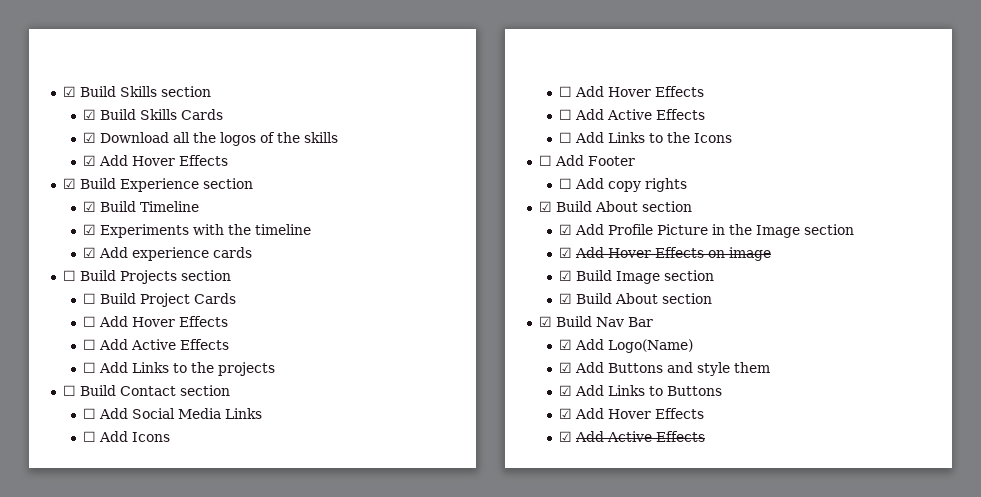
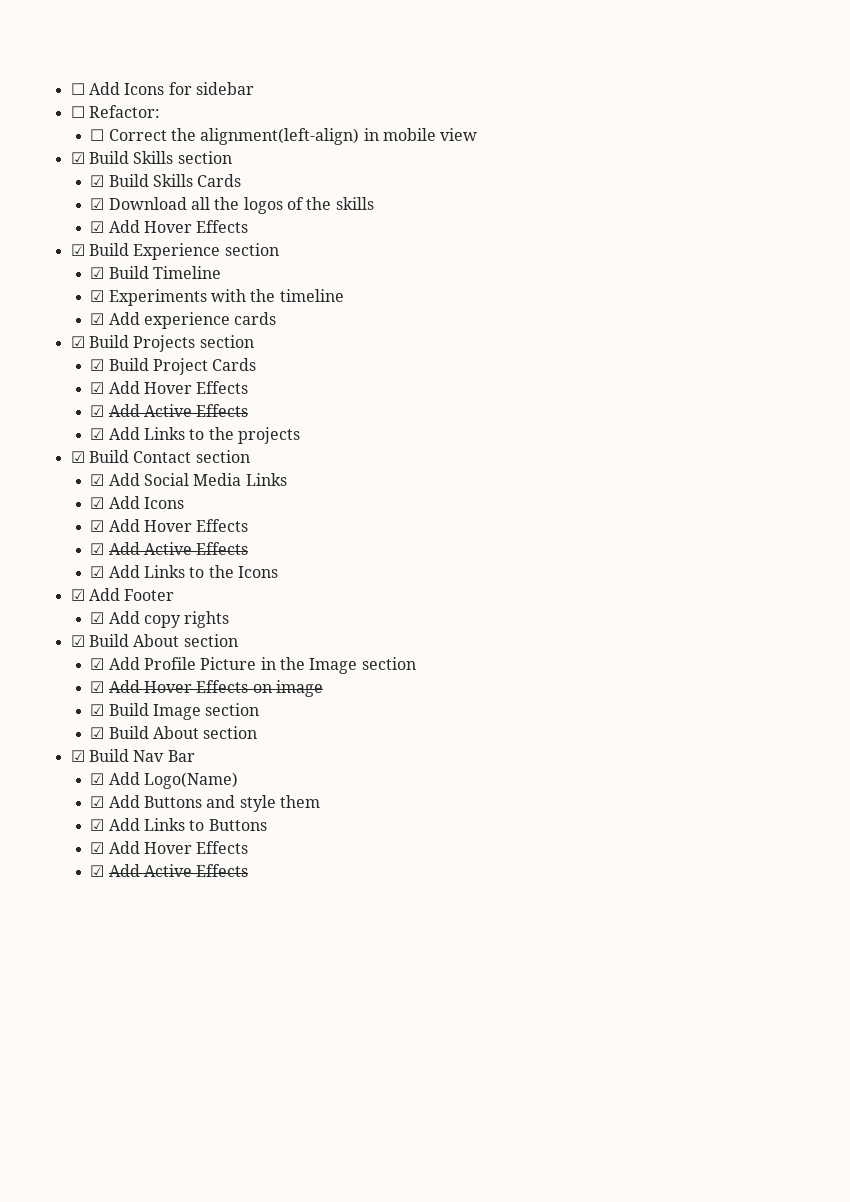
(62, 91) none -> [70,82,254,95] [70,105,160,118] [90,128,478,145] ☐ Add Icons for sidebar // ☐ Refactor: // ☐ Correct the alignment(left-align) in mobile view //
[62,270,76,281] ☐ -> [70,336,85,348] ☑
[82,293,96,304] ☐ -> [90,359,105,371] ☑
[82,316,228,327] [82,339,229,350] [82,362,96,373] ☐ Add Hover Effects // ☐ Add Active Effects // ☐ -> [90,381,249,394] [90,404,249,417] [90,428,105,440] ☑ Add Hover Effects // ☑ Add Active Effects // ☑
[62,385,76,396] ☐ -> [70,451,85,463] ☑
[82,408,96,419] ☐ -> [90,474,105,486] ☑
[82,431,96,442] ☐ -> [90,497,105,509] ☑
[558,86,704,97] [558,109,705,120] [558,132,572,143] ☐ Add Hover Effects // ☐ Add Active Effects // ☐ -> [90,519,249,532] [90,542,249,555] [90,566,105,578] ☑ Add Hover Effects // ☑ Add Active Effects // ☑
[538,155,552,166] ☐ -> [70,589,85,601] ☑
[558,178,572,189] ☐ -> [90,612,105,624] ☑

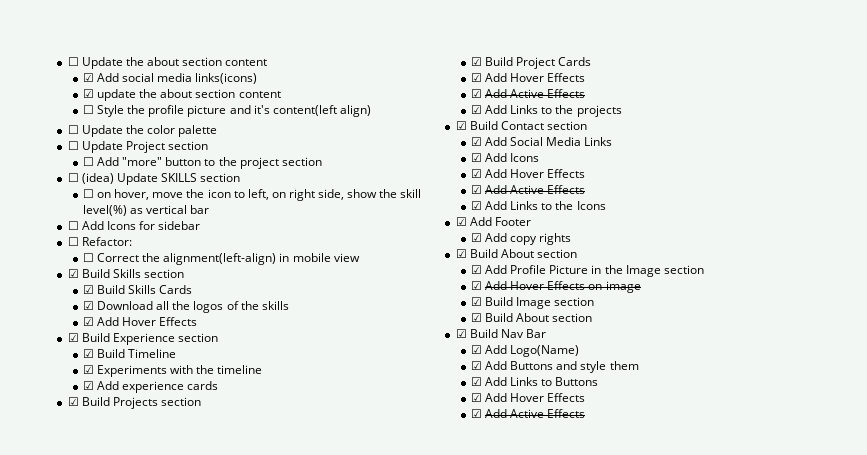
[70,83,85,95] ☐ -> [67,57,268,69] [83,73,258,84] [83,89,281,101] [83,105,371,117] [67,125,218,137] [67,141,208,153] [83,157,322,169] [67,173,241,185] [83,189,422,201] [83,205,210,216] [67,221,79,230] ☐ Update the about section content // ☑ Add social media links(icons) // ☑ update the about section content // ☐ Style the profile picture and it's content(left align) // ☐ Update the color palette // ☐ Update Project section // ☐ Add "more" button to the project section // ☐ (idea) Update SKILLS section // ☐ on hover, move the icon to left, on right side, show the skill level(%) as vertical bar // ☐

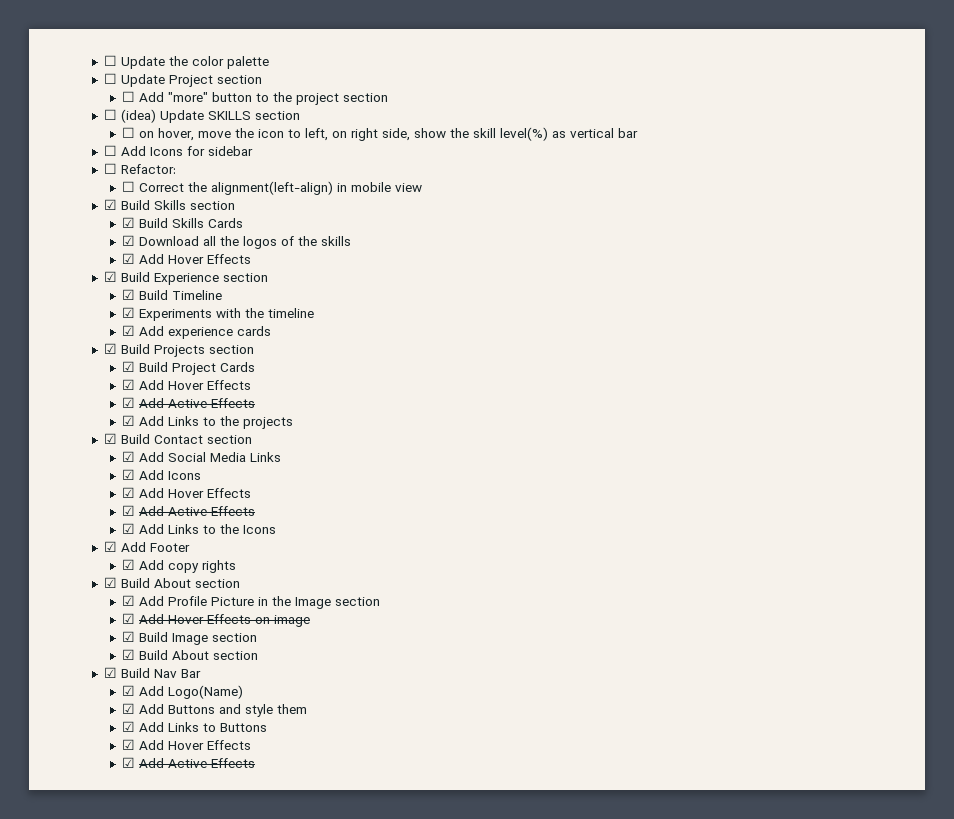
[67,57,268,69] [83,73,258,84] [83,89,281,101] [83,105,371,117] [67,125,144,137] ☐ Update the about section content // ☑ Add social media links(icons) // ☑ update the about section content // ☐ Style the profile picture and it's content(left align) // ☐ Update the -> [103,55,188,69] ☐ Update the

